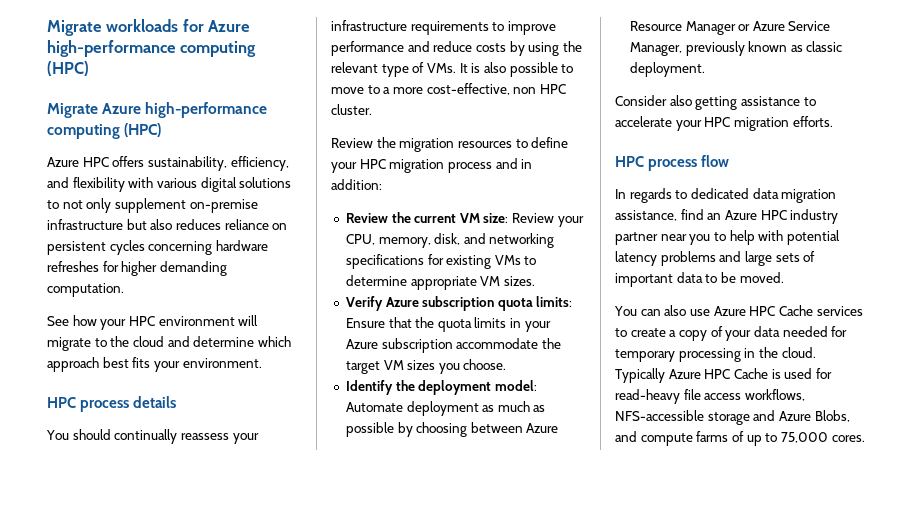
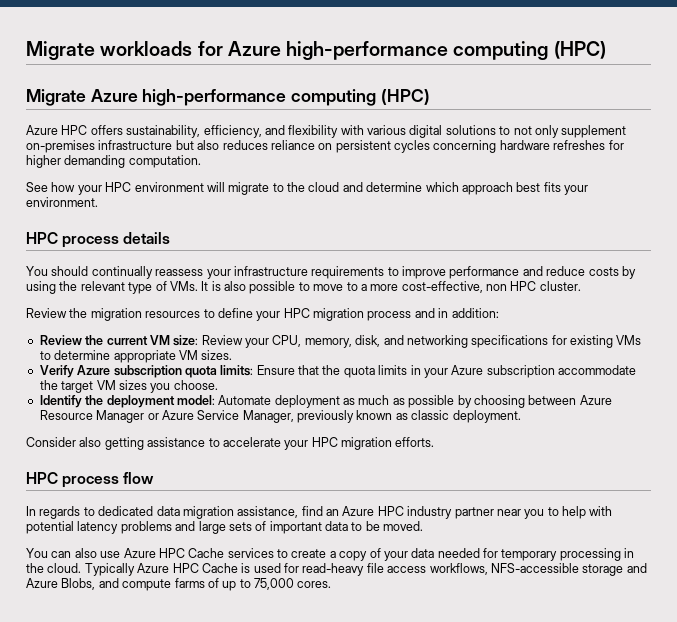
[189,199,258,213] on-premise -> [26,140,95,153] on-premises

